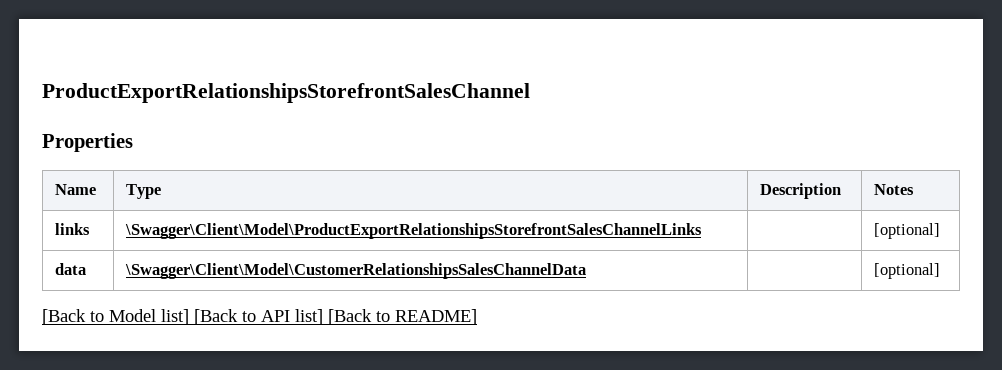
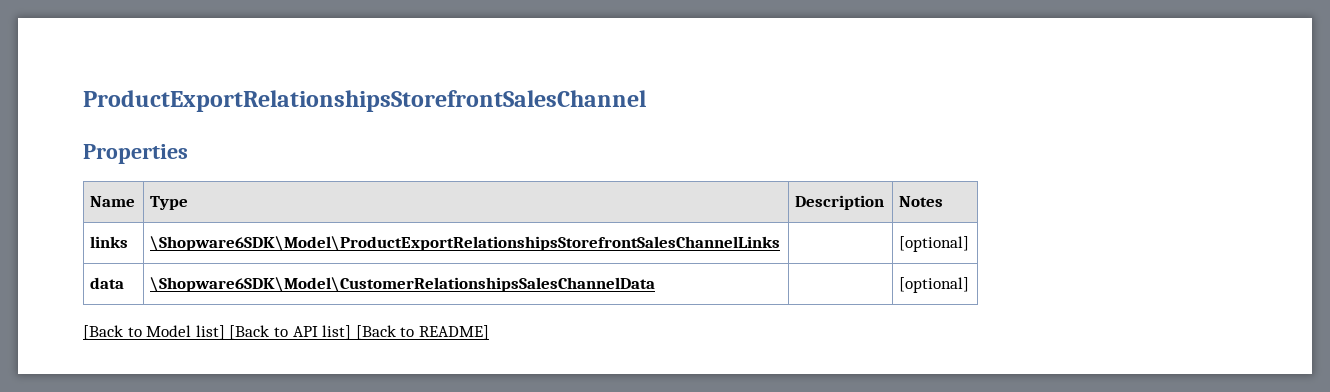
[124,223,702,239] \Swagger\Client\Model\ProductExportRelationshipsStorefrontSalesChannelLinks -> [150,236,781,251] \Shopware6SDK\Model\ProductExportRelationshipsStorefrontSalesChannelLinks
[124,263,586,279] \Swagger\Client\Model\CustomerRelationshipsSalesChannelData -> [150,277,656,292] \Shopware6SDK\Model\CustomerRelationshipsSalesChannelData

